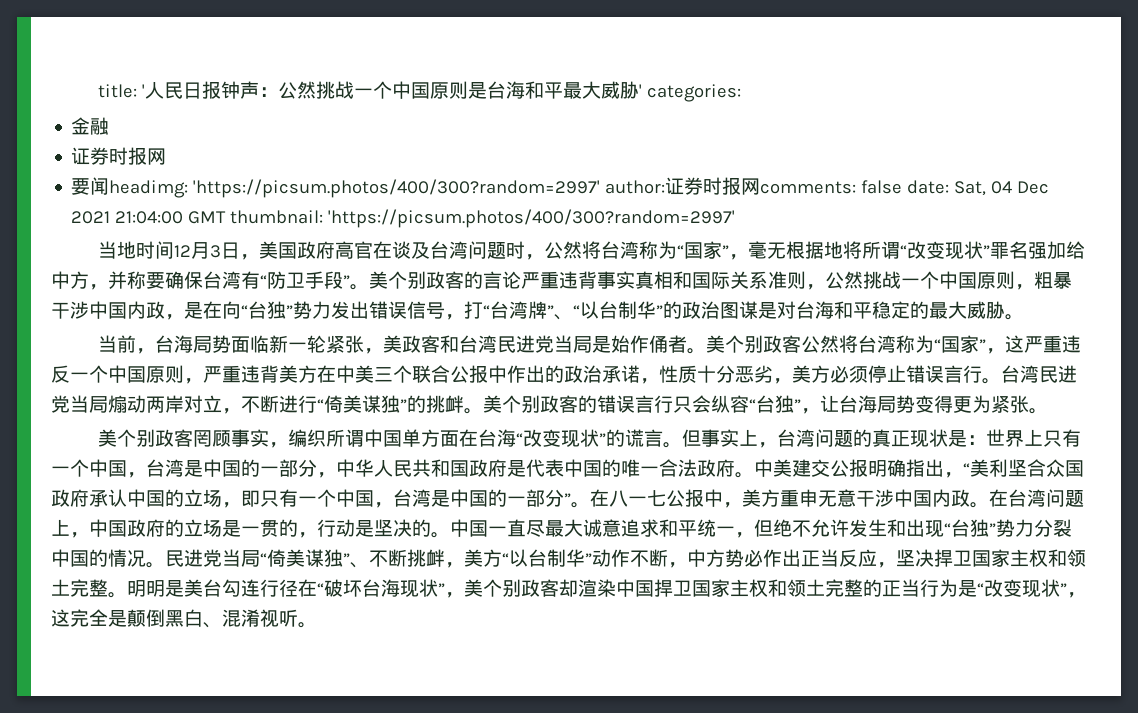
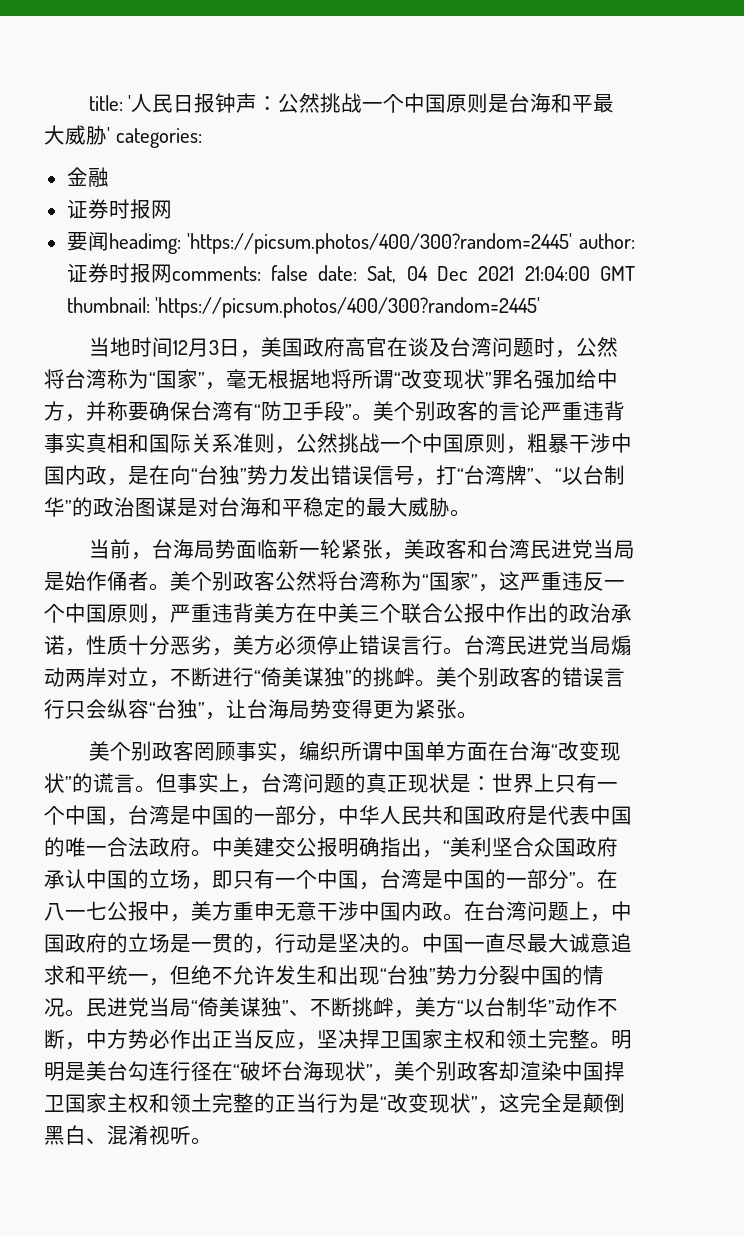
[193,179,601,198] 'https://picsum.photos/400/300?random=2997' -> [187,233,573,254] 'https://picsum.photos/400/300?random=2445'
[328,209,736,228] 'https://picsum.photos/400/300?random=2997' -> [155,297,541,318] 'https://picsum.photos/400/300?random=2445'

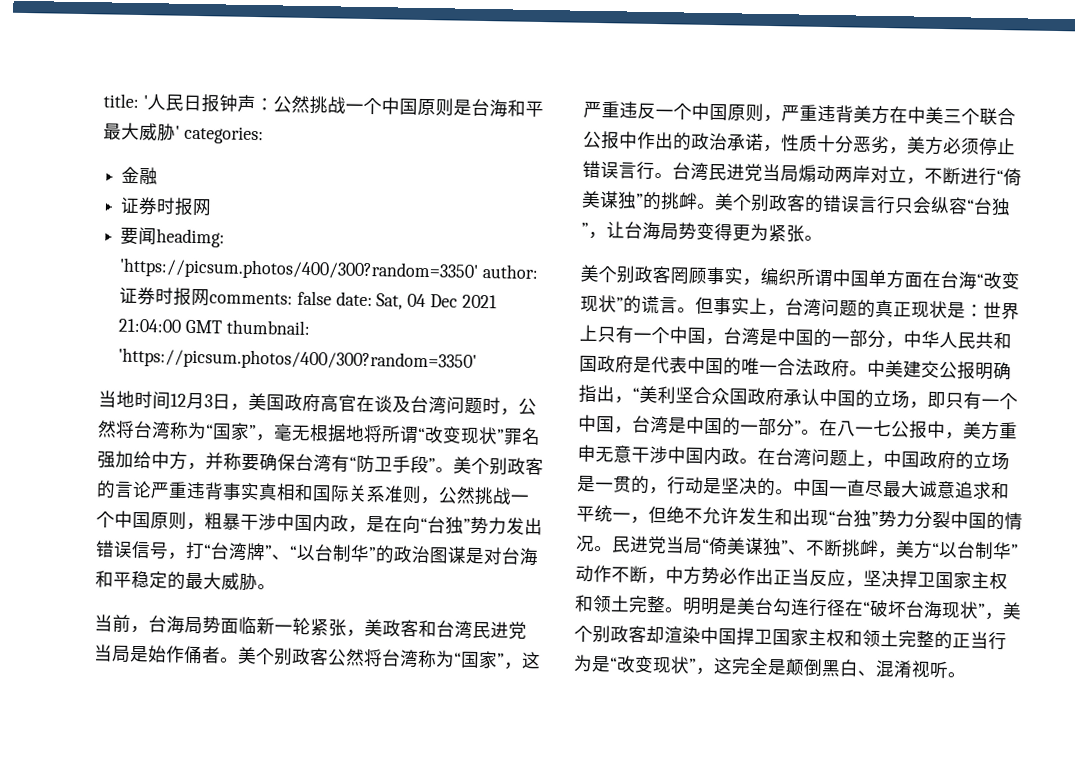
[187,233,573,254] 'https://picsum.photos/400/300?random=2445' -> [119,257,480,282] 'https://picsum.photos/400/300?random=3350'
[155,297,541,318] 'https://picsum.photos/400/300?random=2445' -> [118,347,478,372] 'https://picsum.photos/400/300?random=3350'

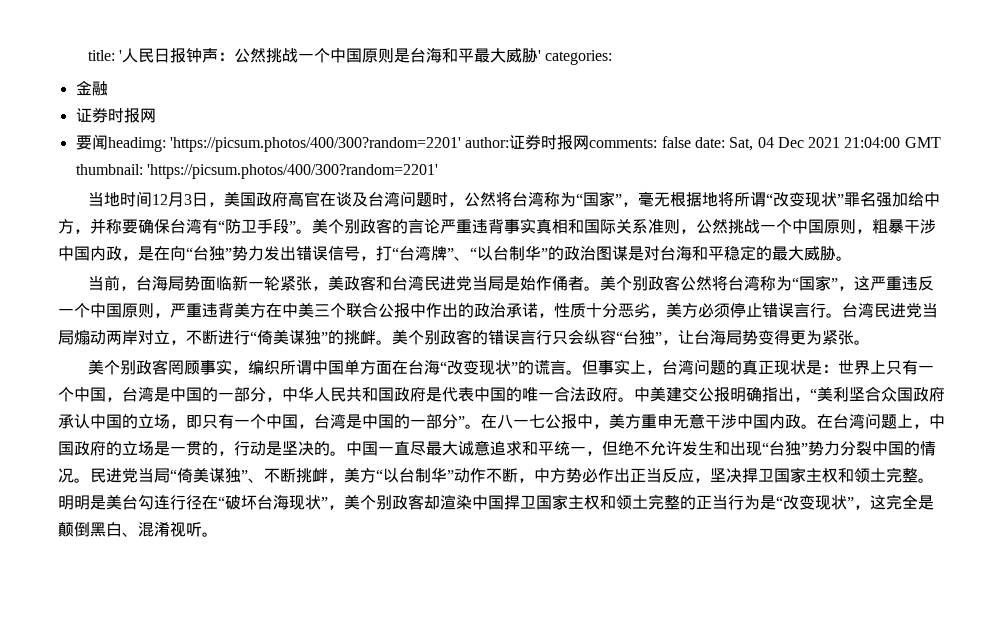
[119,257,480,282] 'https://picsum.photos/400/300?random=3350' -> [169,137,461,152] 'https://picsum.photos/400/300?random=2201'
[118,347,478,372] 'https://picsum.photos/400/300?random=3350' -> [146,164,438,179] 'https://picsum.photos/400/300?random=2201'

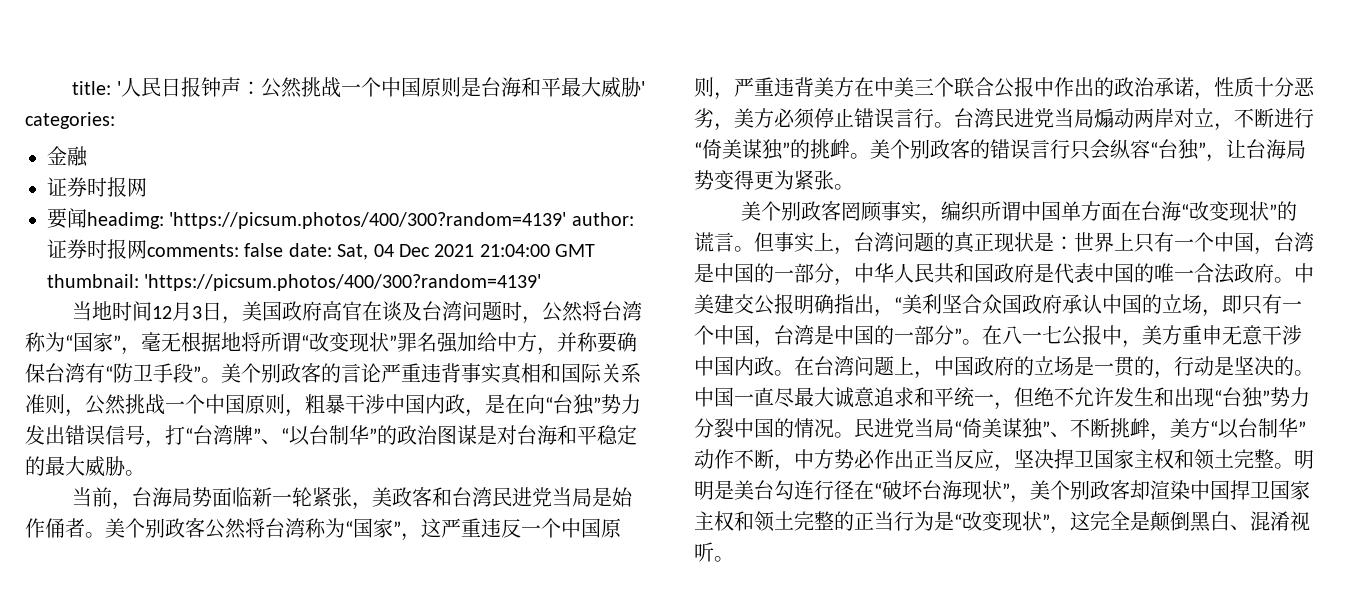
[169,137,461,152] 'https://picsum.photos/400/300?random=2201' -> [169,212,567,229] 'https://picsum.photos/400/300?random=4139'
[146,164,438,179] 'https://picsum.photos/400/300?random=2201' -> [144,274,542,291] 'https://picsum.photos/400/300?random=4139'

